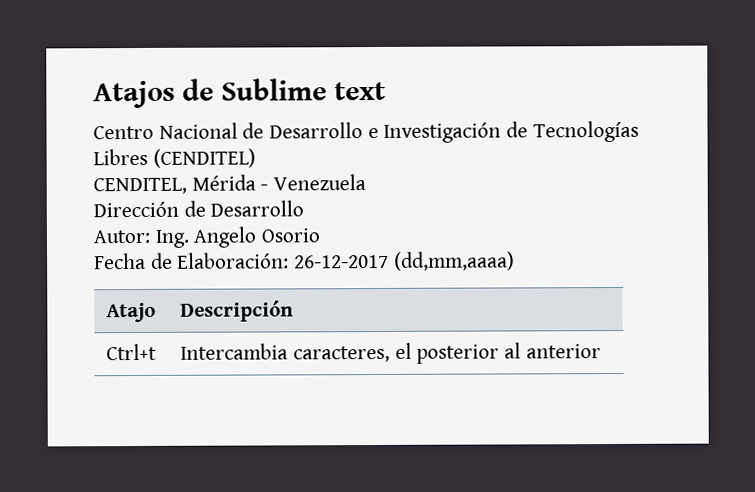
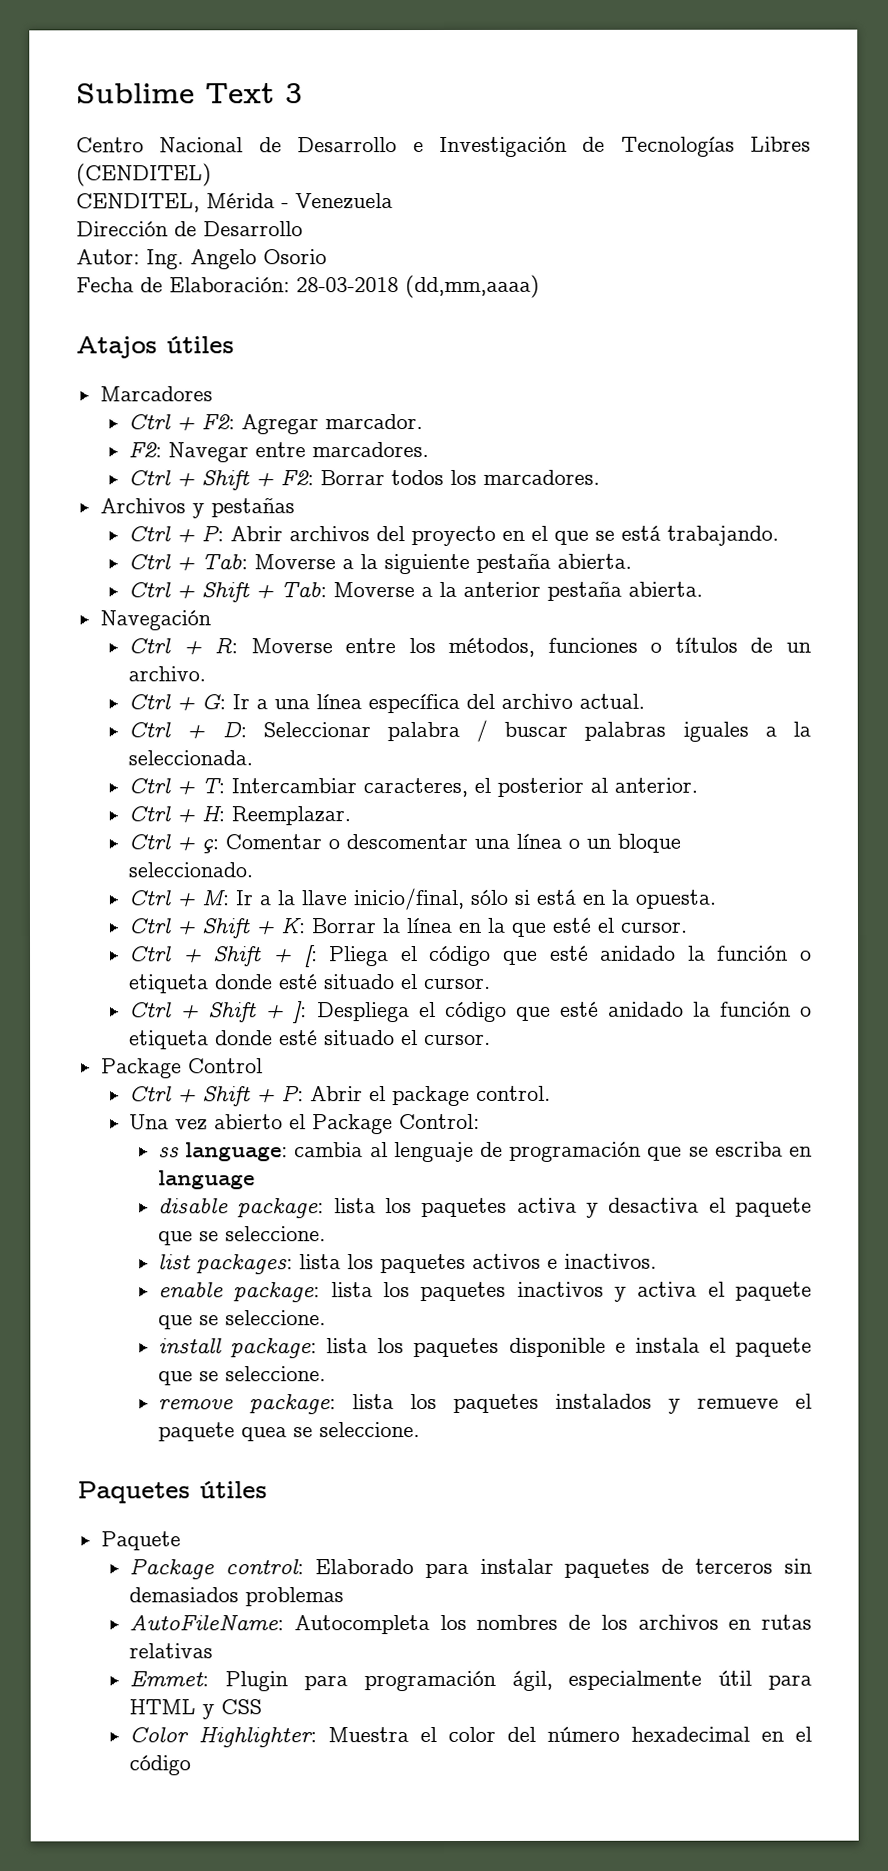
[93,78,386,109] Atajos de Sublime text -> [76,83,303,104] Sublime Text 3
[294,254,390,269] 26-12-2017 -> [296,277,399,293] 28-03-2018
[106,302,157,323] [180,300,295,322] [106,343,158,361] [180,342,601,364] // Atajo | Descripción // Ctrl+t | Intercambia caracteres, el posterior al anterior -> [76,336,234,359] [99,386,213,402] [128,414,424,435] [128,442,430,463] [128,469,601,491] [99,497,295,519] [128,525,780,547] [128,552,633,575] [128,580,704,603] [99,610,211,631] [128,637,811,657] [128,666,207,682] [128,693,646,714] [128,719,811,742] [128,750,254,766] [128,777,699,798] [128,805,352,826] [128,833,682,854] [128,862,254,878] [128,887,717,911] [128,917,688,939] [129,945,813,968] [129,974,492,994] [129,1001,813,1024] [129,1030,492,1050] [100,1058,263,1079] [129,1085,552,1107] [129,1113,481,1135] [157,1141,812,1163] [157,1170,255,1190] [157,1197,812,1219] [157,1226,326,1246] [157,1253,657,1275] [157,1281,812,1303] [157,1310,326,1330] [157,1337,812,1359] [157,1366,326,1386] [157,1393,812,1415] [157,1422,420,1442] [77,1481,267,1504] [100,1531,181,1551] [129,1558,813,1580] [129,1587,345,1607] [129,1614,813,1635] [129,1643,214,1659] [129,1670,813,1692] [129,1699,263,1720] [129,1726,812,1748] [129,1755,192,1776] // Atajos útiles // Marcadores // Ctrl + F2: Agregar marcador. // F2: Navegar entre marcadores. // Ctrl + Shift + F2: Borrar todos los marcadores. // Archivos y pestañas // Ctrl + P: Abrir archivos del proyecto en el que se está trabajando. // Ctrl + Tab: Moverse a la siguiente pestaña abierta. // Ctrl + Shift + Tab: Moverse a la anterior pestaña abierta. // Navegación // Ctrl + R: Moverse entre los métodos, funciones o títulos de un archivo. // Ctrl + G: Ir a una línea específica del archivo actual. // Ctrl + D: Seleccionar palabra / buscar palabras iguales a la seleccionada. // Ctrl + T: Intercambiar caracteres, el posterior al anterior. // Ctrl + H: Reemplazar. // Ctrl + ç: Comentar o descomentar una línea o un bloque seleccionado. // Ctrl + M: Ir a la llave inicio/final, sólo si está en la opuesta. // Ctrl + Shift + K: Borrar la línea en la que esté el cursor. // Ctrl + Shift + [: Pliega el código que esté anidado la función o etiqueta donde esté situado el cursor. // Ctrl + Shift + ]: Despliega el código que esté anidado la función o etiqueta donde esté situado el cursor. // Package Control // Ctrl + Shift + P: Abrir el package control. // Una vez abierto el Package Control: // ss language: cambia al lenguaje de programación que se escriba en language // disable package: lista los paquetes activa y desactiva el paquete que se seleccione. // list packages: lista los paquetes activos e inactivos. // enable package: lista los paquetes inactivos y activa el paquete que se seleccione. // install package: lista los paquetes disponible e instala el paquete que se seleccione. // remove package: lista los paquetes instalados y remueve el paquete quea se seleccione. // Paquetes útiles // Paquete // Package control: Elaborado para instalar paquetes de terceros sin demasiados problemas // AutoFileName: Autocompleta los nombres de los archivos en rutas relativas // Emmet: Plugin para programación ágil, especialmente útil para HTML y CSS // Color Highlighter: Muestra el color del número hexadecimal en el código

